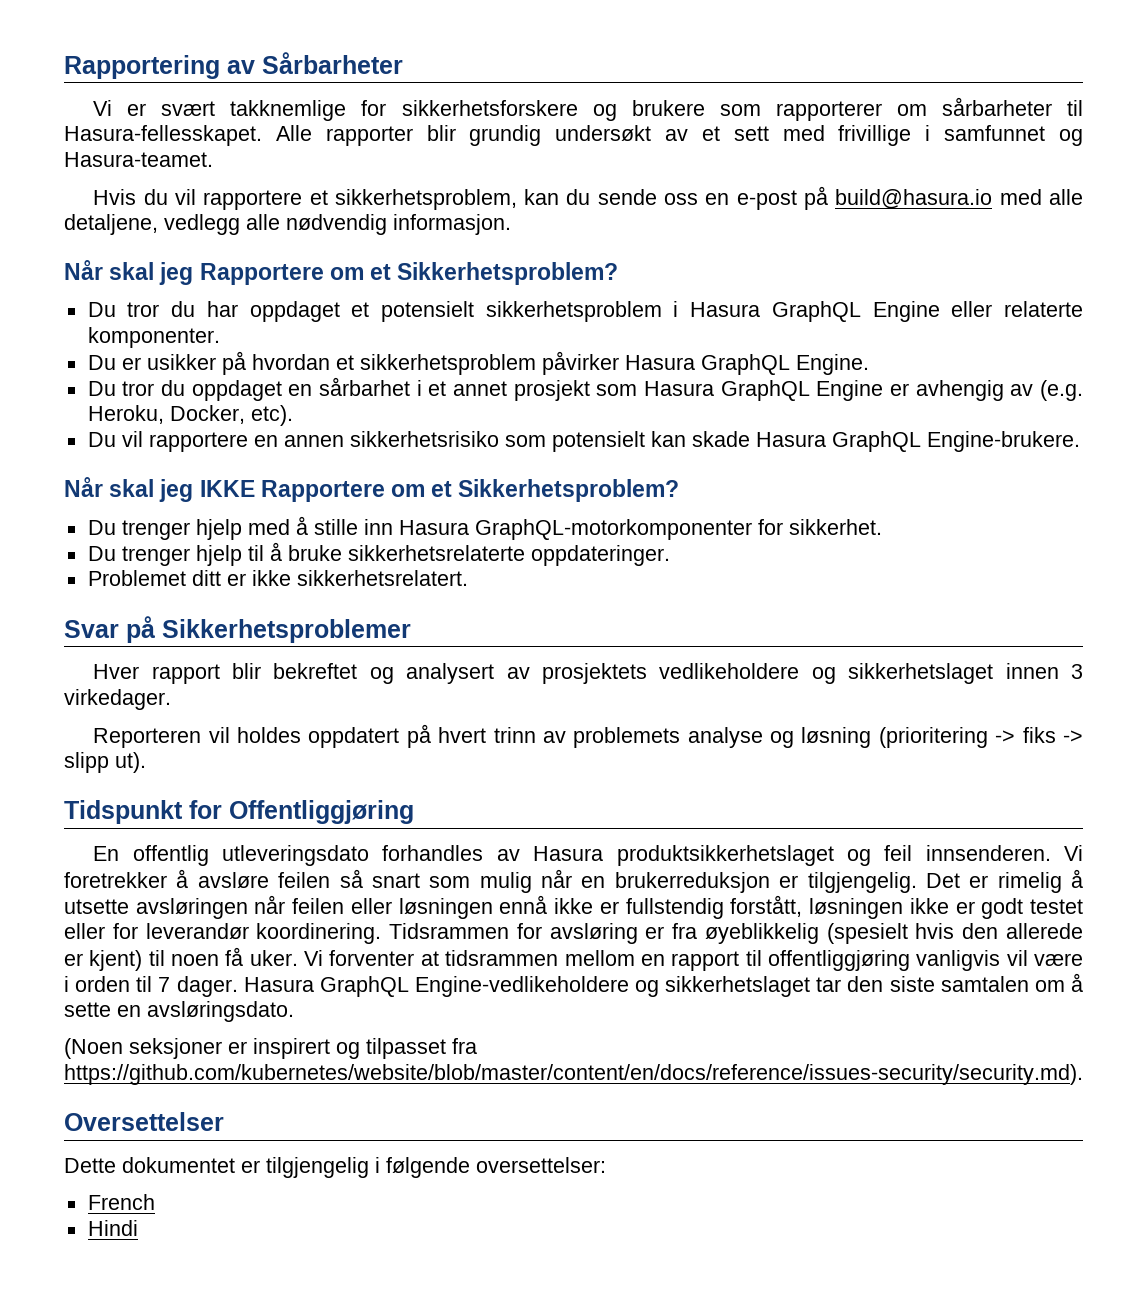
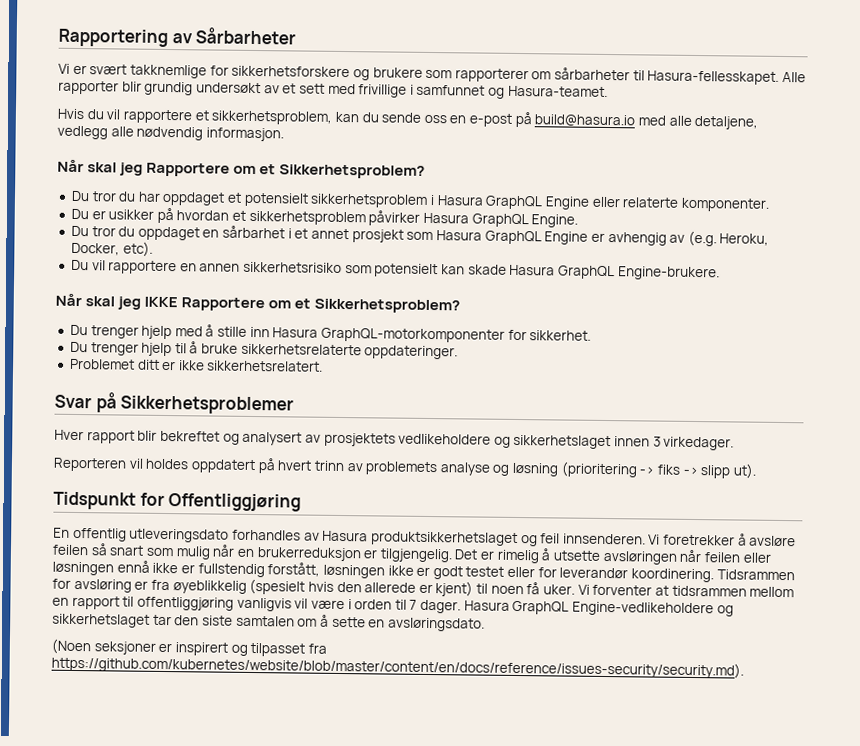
[64,1112,224,1131] [64,1157,606,1178] [87,1194,155,1210] [87,1220,138,1236] // Oversettelser // Dette dokumentet er tilgjengelig i følgende oversettelser: // French // Hindi -> (744, 667) none

